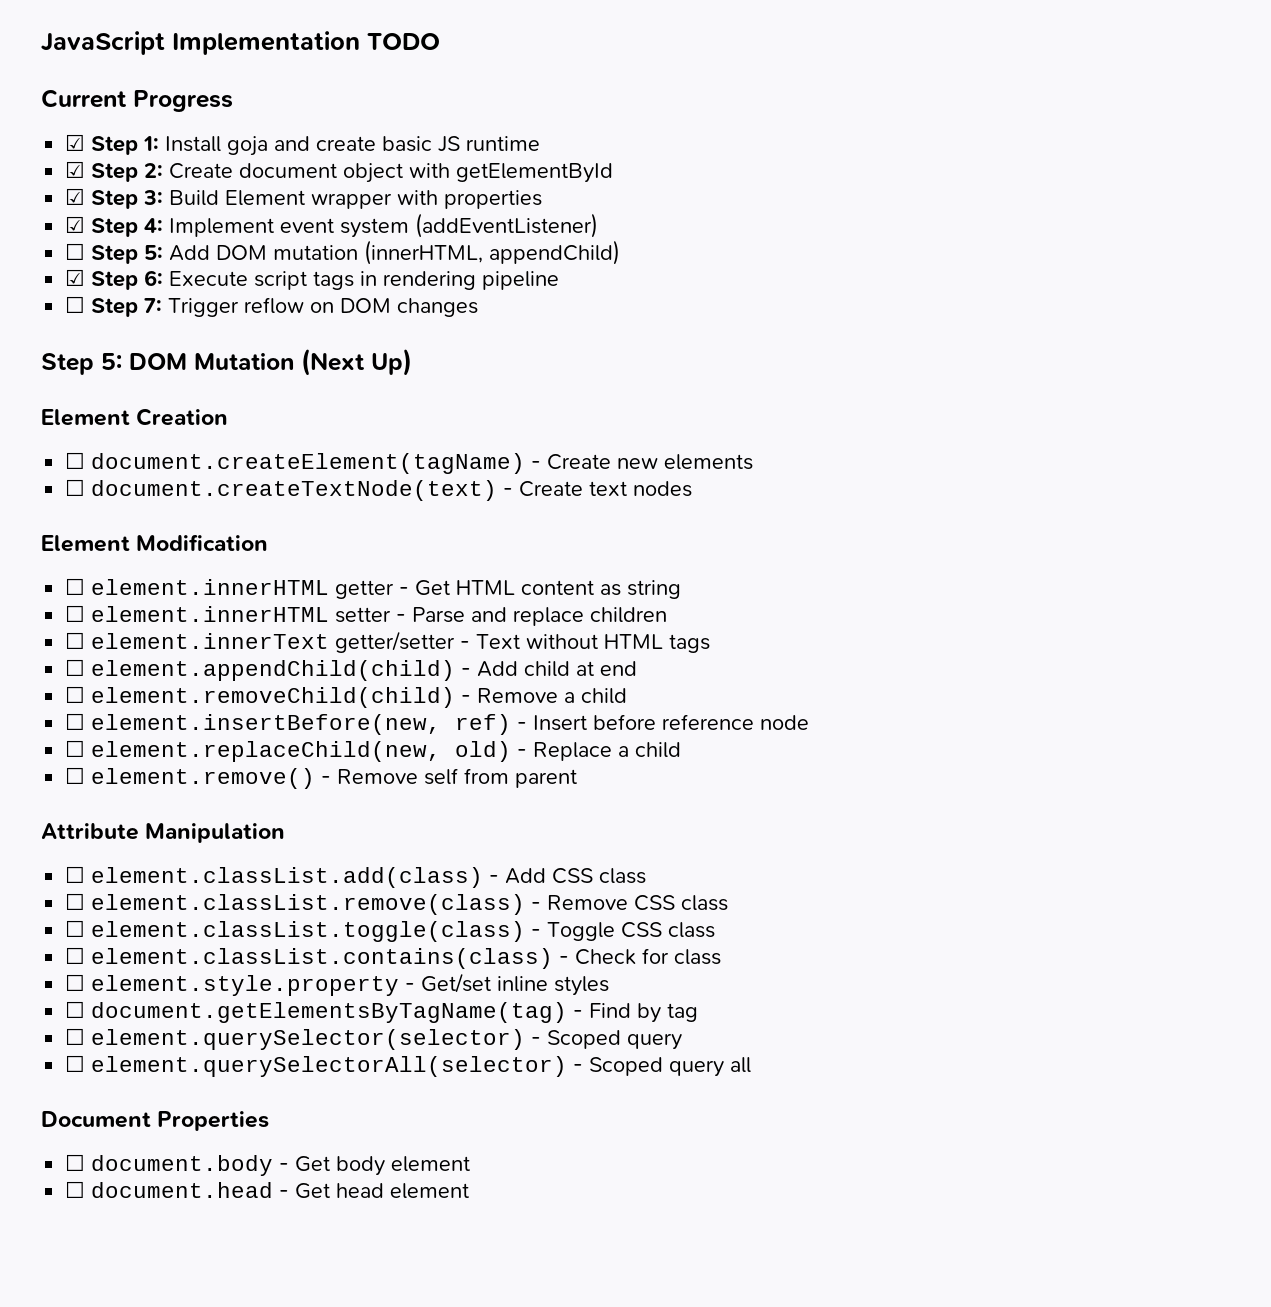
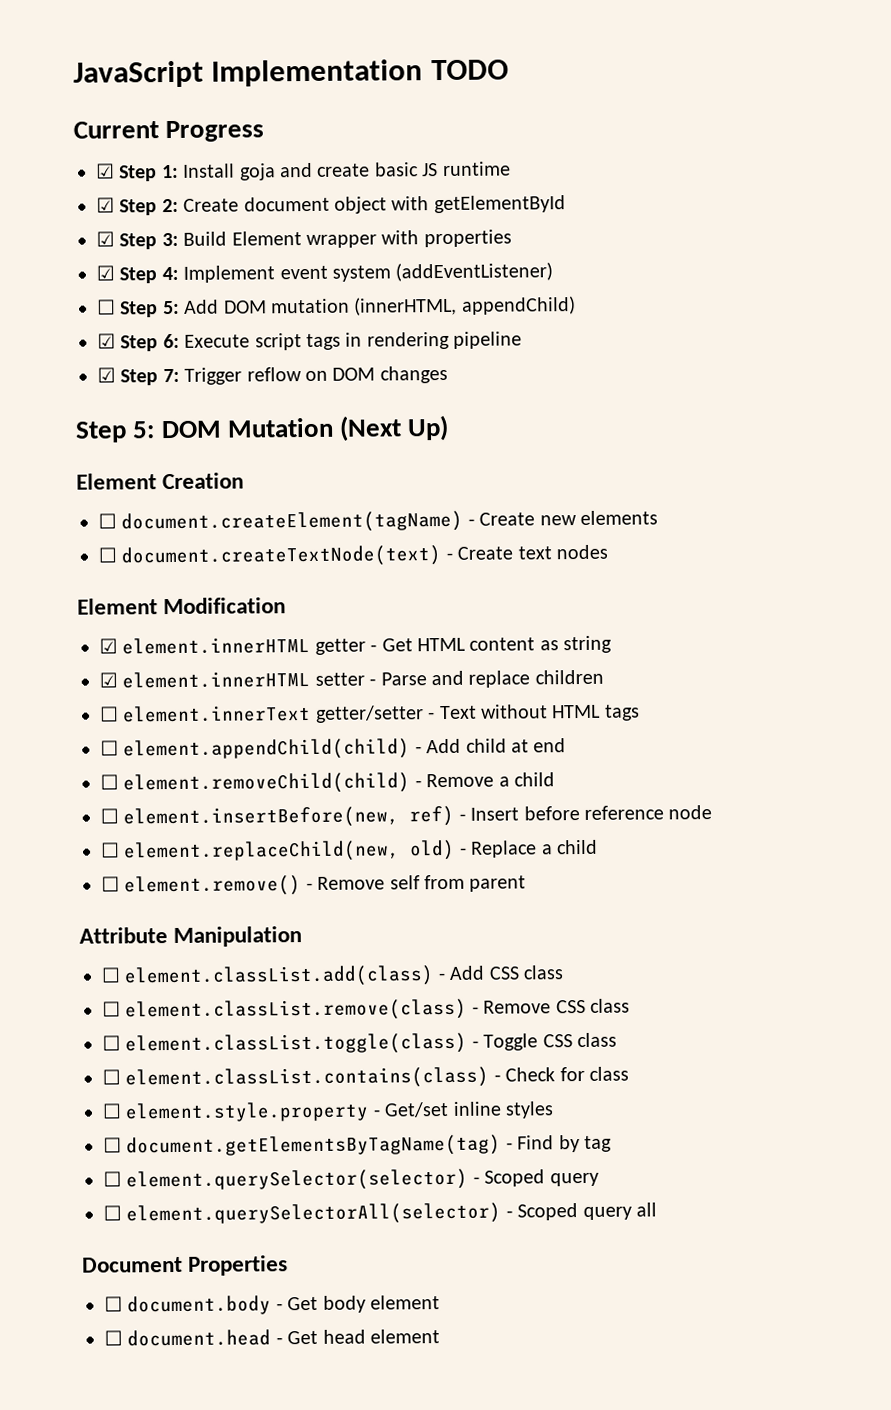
[65,296,86,313] ☐ -> [97,367,116,383] ☑
[65,578,86,595] ☐ -> [99,638,118,654] ☑
[65,605,86,622] ☐ -> [99,672,118,688] ☑

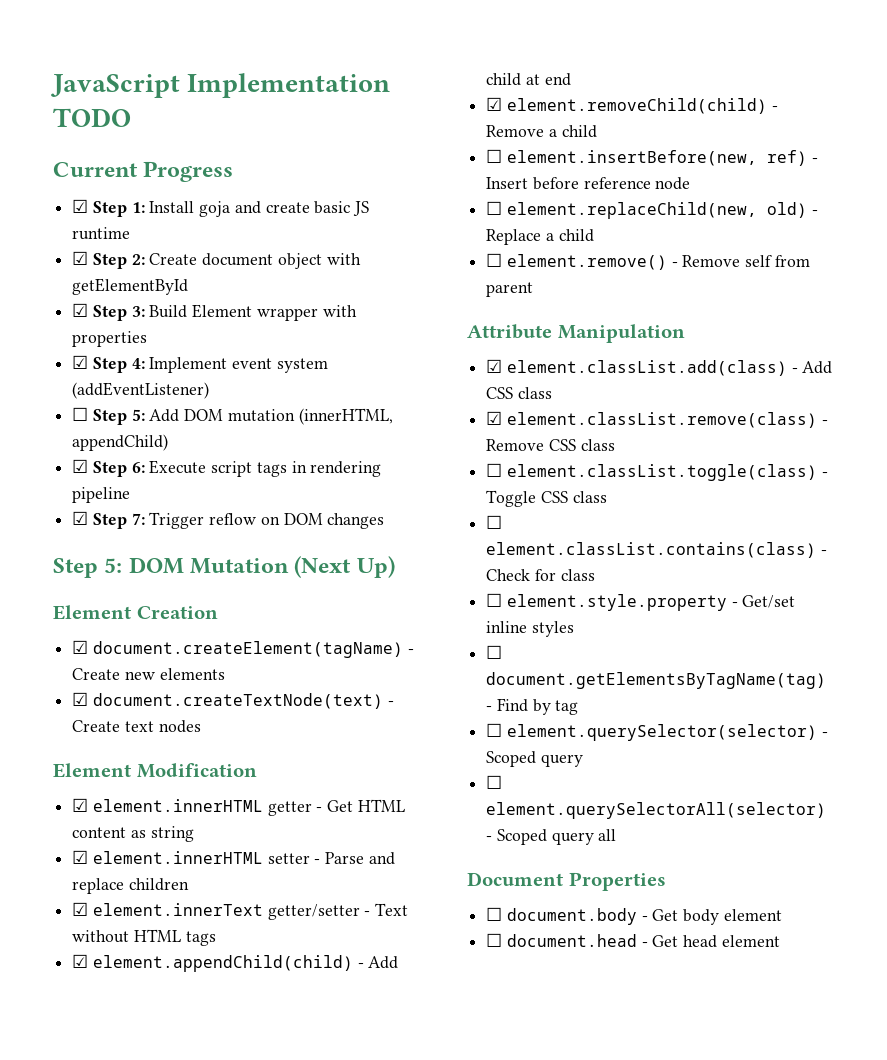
[98,513,117,529] ☐ -> [72,640,89,654] ☑
[98,547,117,563] ☐ -> [72,692,89,706] ☑
[100,706,119,722] ☐ -> [72,902,89,916] ☑
[100,740,119,756] ☐ -> [72,954,89,968] ☑
[100,774,119,790] ☐ -> [486,97,503,111] ☑
[101,967,121,983] ☐ -> [486,359,503,373] ☑
[102,1001,121,1017] ☐ -> [486,411,503,425] ☑

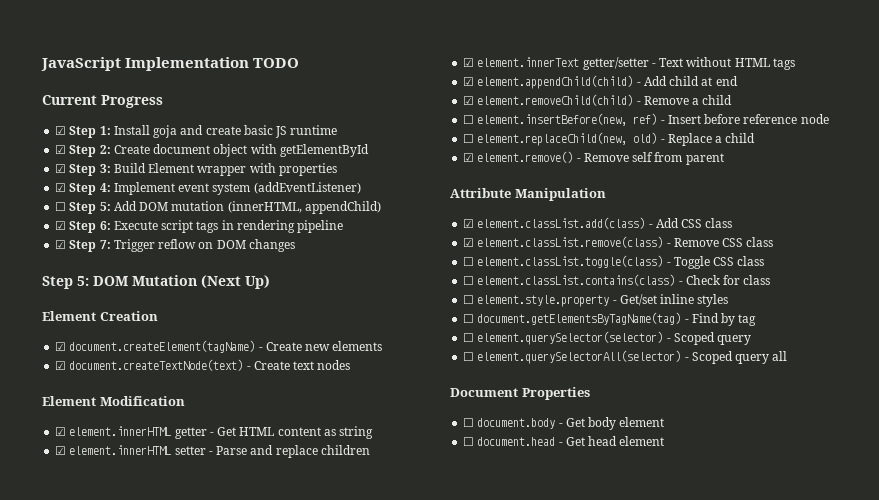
[486,253,503,267] ☐ -> [463,153,475,162] ☑

